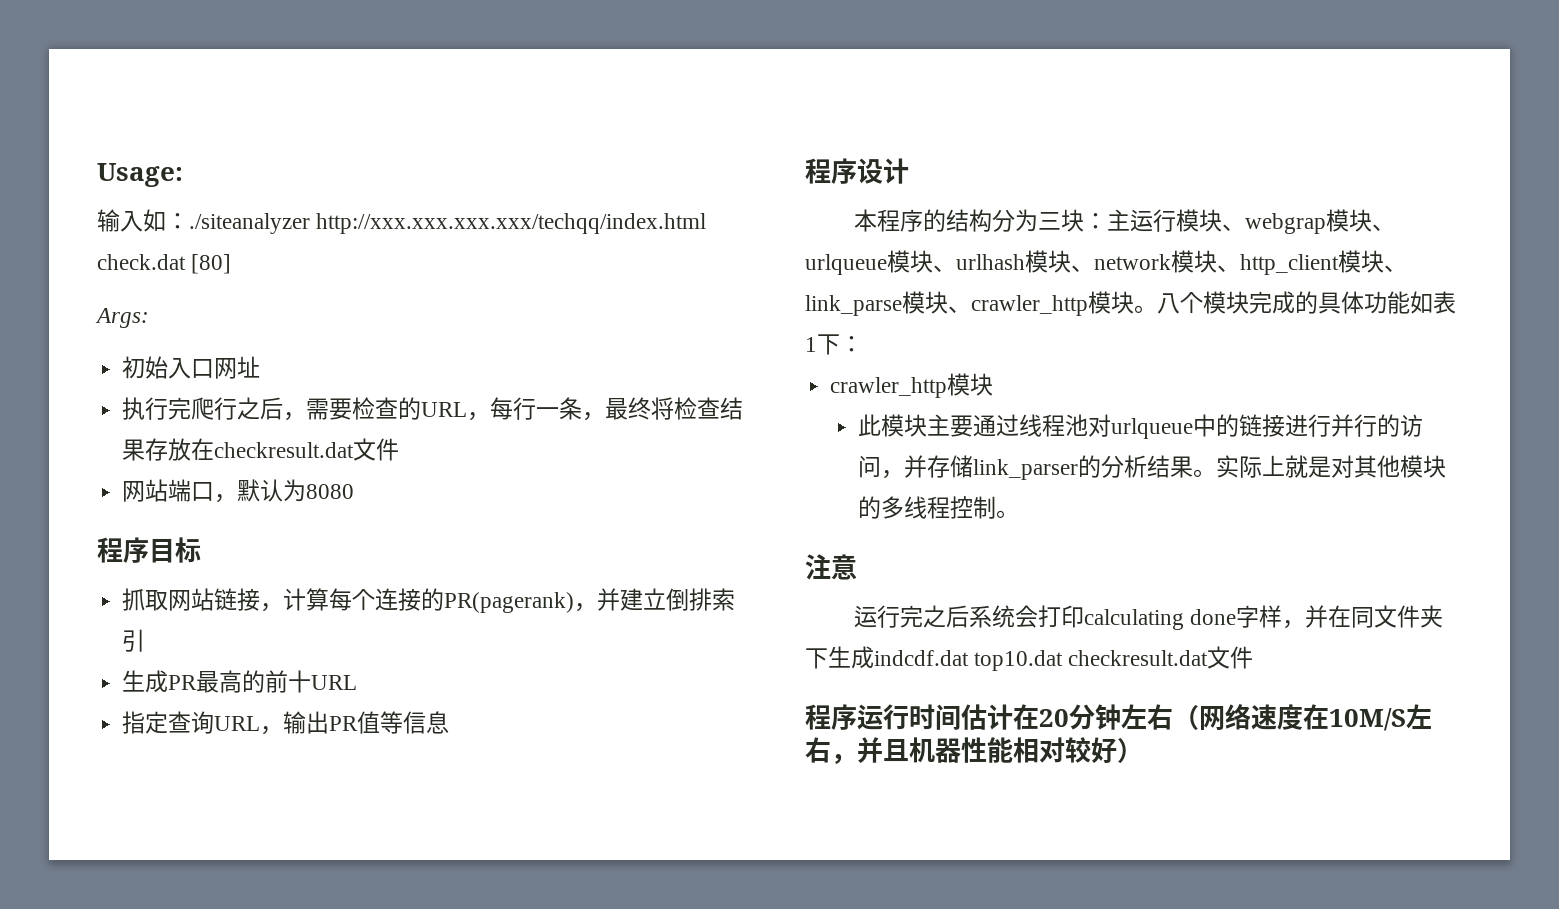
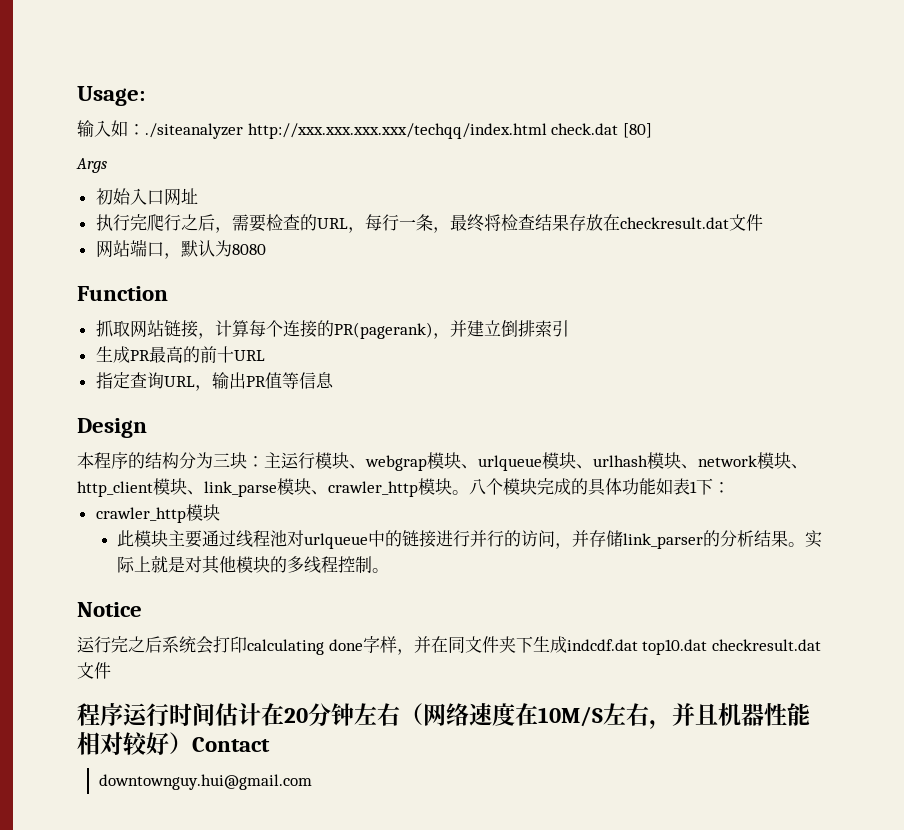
[95,308,149,328] Args: -> [76,158,107,173] Args
[97,537,201,563] 程序目标 -> [77,286,168,301] Function
[805,158,909,184] 程序设计 -> [77,418,147,438] Design
[805,554,857,580] 注意 -> [77,602,142,617] Notice
(1143, 750) none -> [192,737,270,752] [98,774,312,790] Contact // downtownguy.hui@gmail.com

